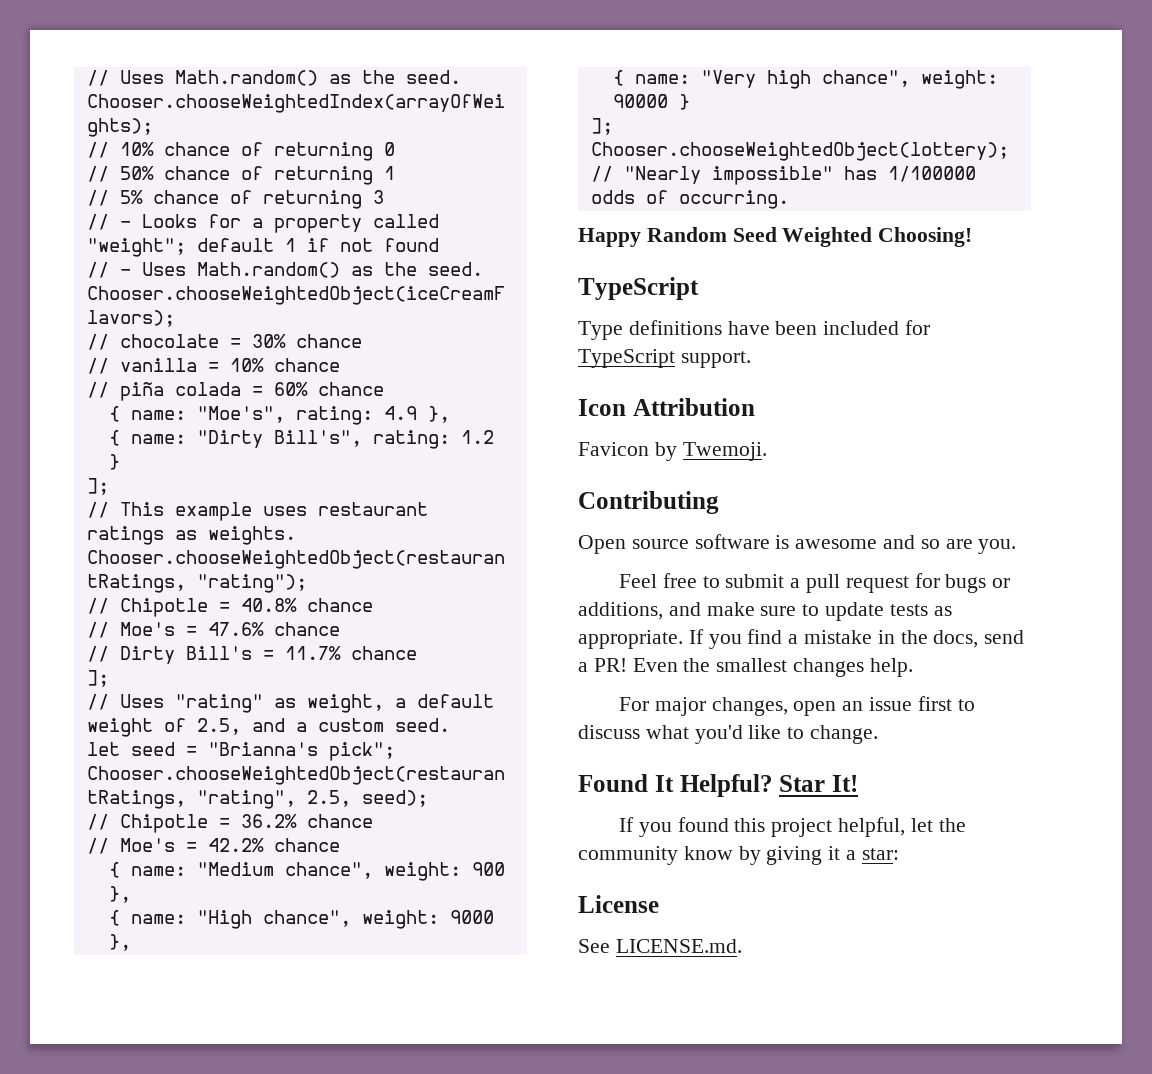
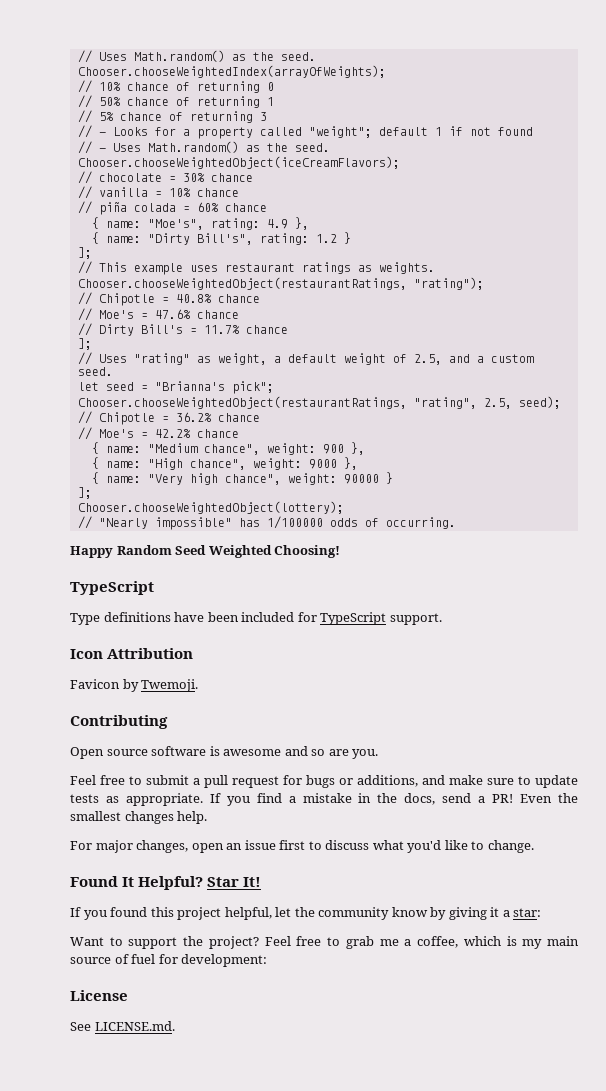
(899, 854) none -> [70,936,580,949] [70,954,268,967] // Want to support the project? Feel free to grab me a coffee, which is my main source of fuel for development:

